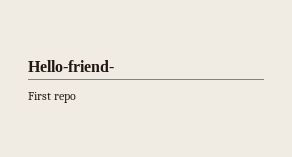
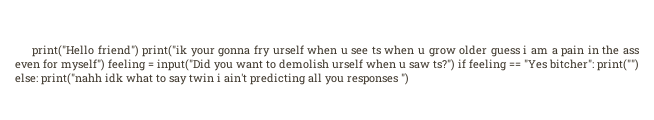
[28,60,114,72] [28,92,77,103] Hello-friend- // First repo -> [31,45,640,57] [15,59,639,71] [15,73,409,85] print("Hello friend") print("ik your gonna fry urself when u see ts when u grow older guess i am a pain in the ass even for myself") feeling = input("Did you want to demolish urself when u saw ts?") if feeling == "Yes bitcher": print("") else: print("nahh idk what to say twin i ain't predicting all you responses ")

